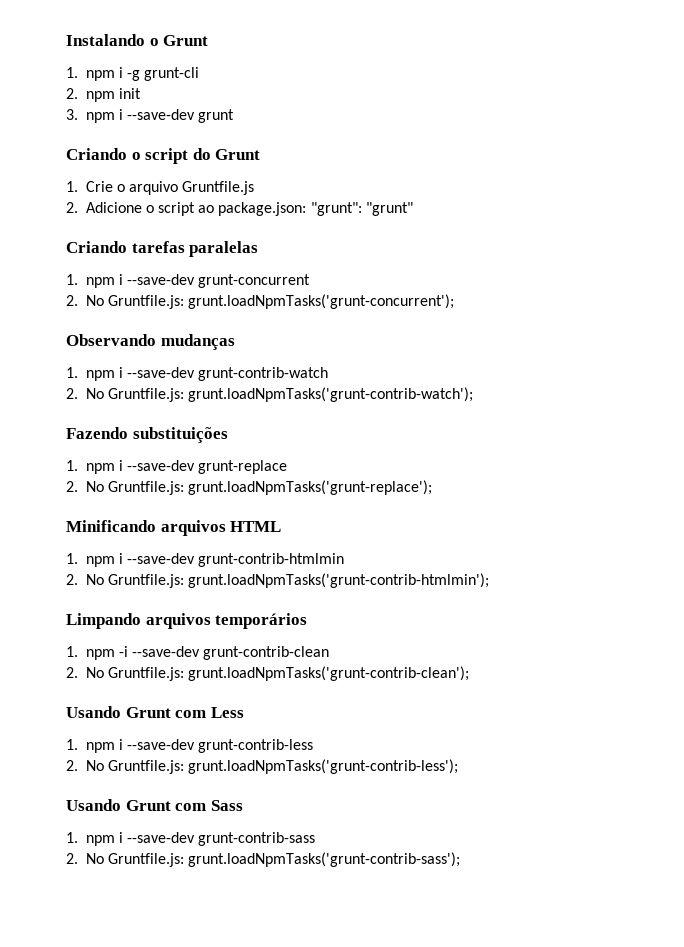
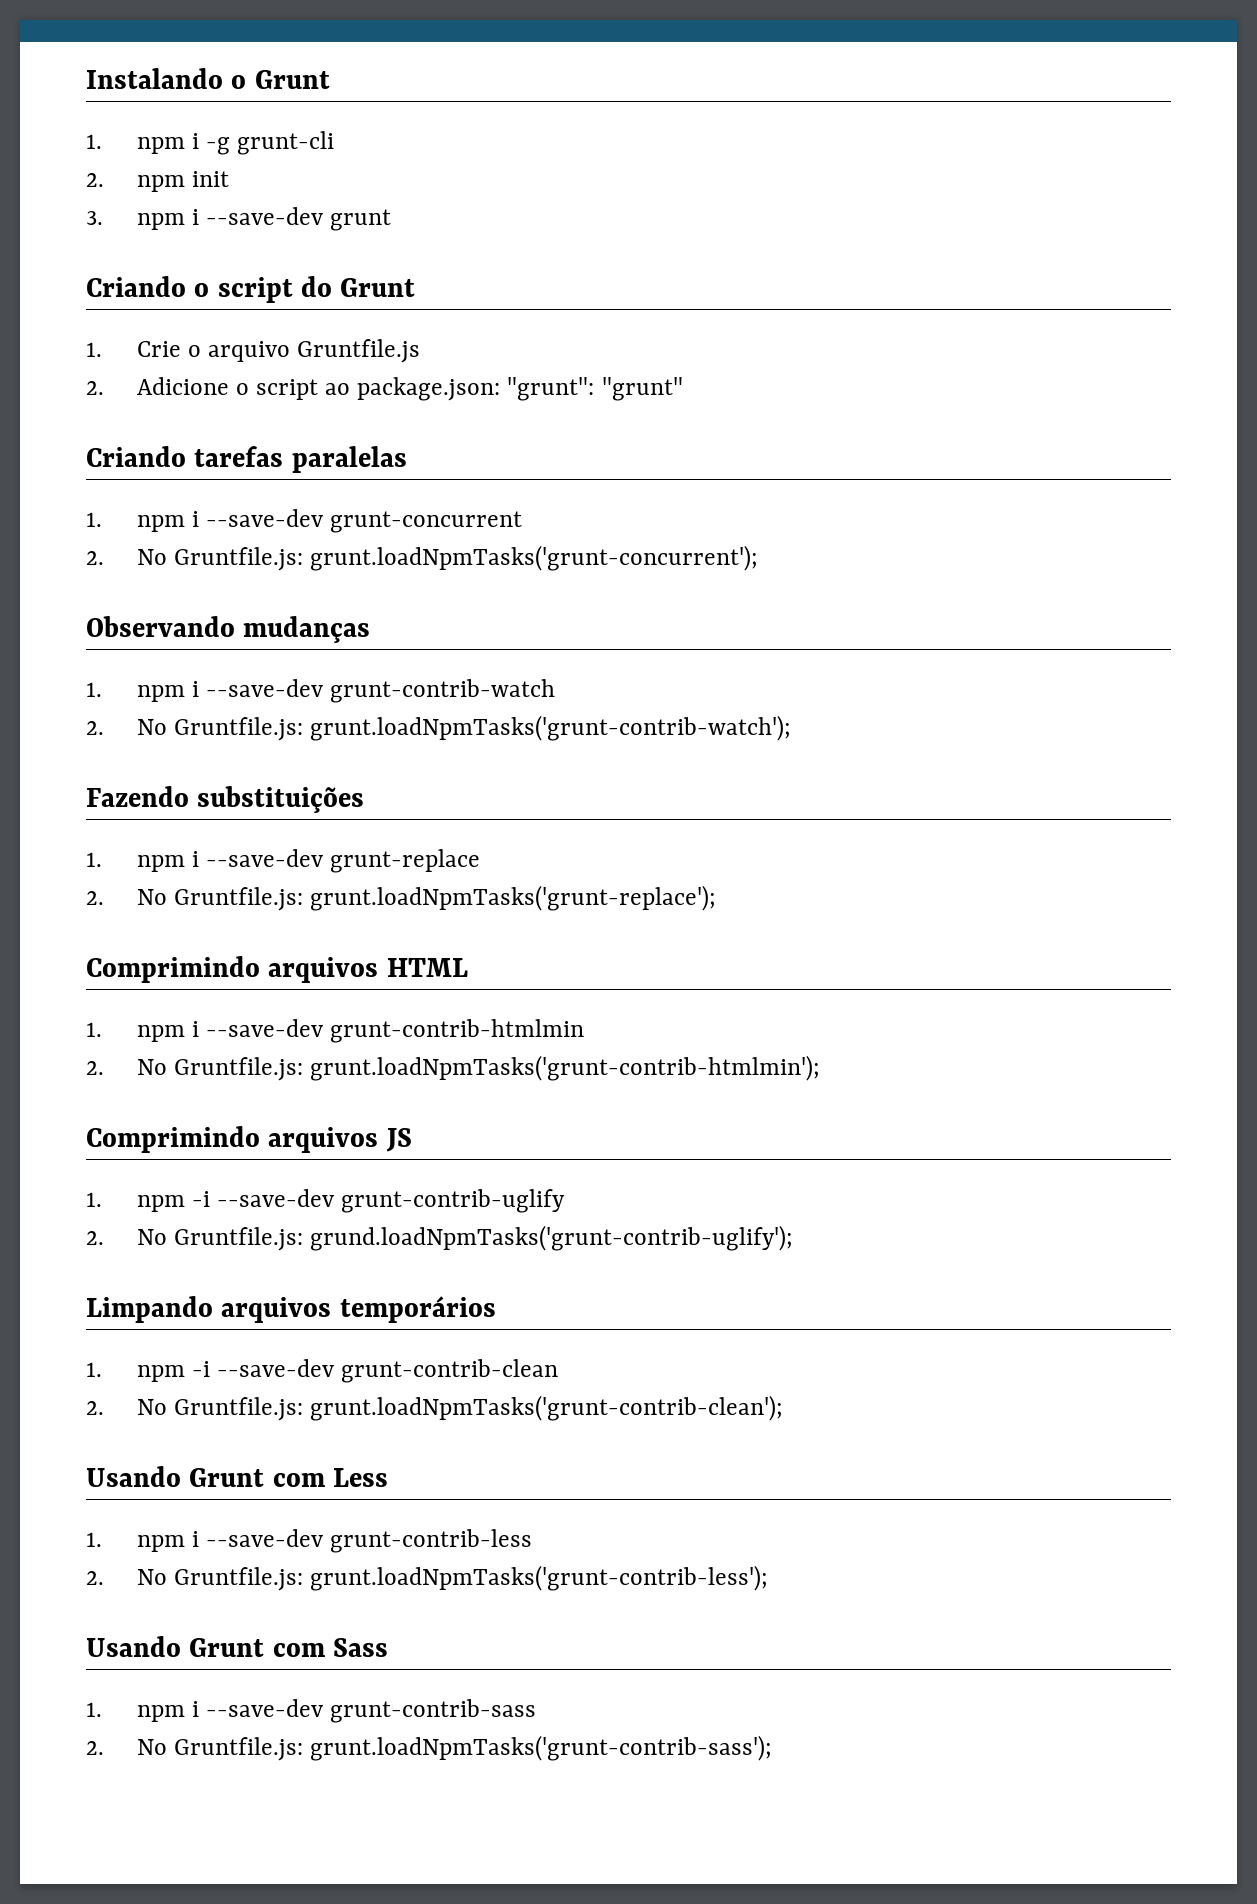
[66,520,156,532] Minificando -> [86,956,260,983] Comprimindo
(490, 580) none -> [86,1126,412,1153] [86,1189,566,1213] [86,1225,793,1251] // Comprimindo arquivos JS // 1. npm -i --save-dev grunt-contrib-uglify // 2. No Gruntfile.js: grund.loadNpmTasks('grunt-contrib-uglify');

